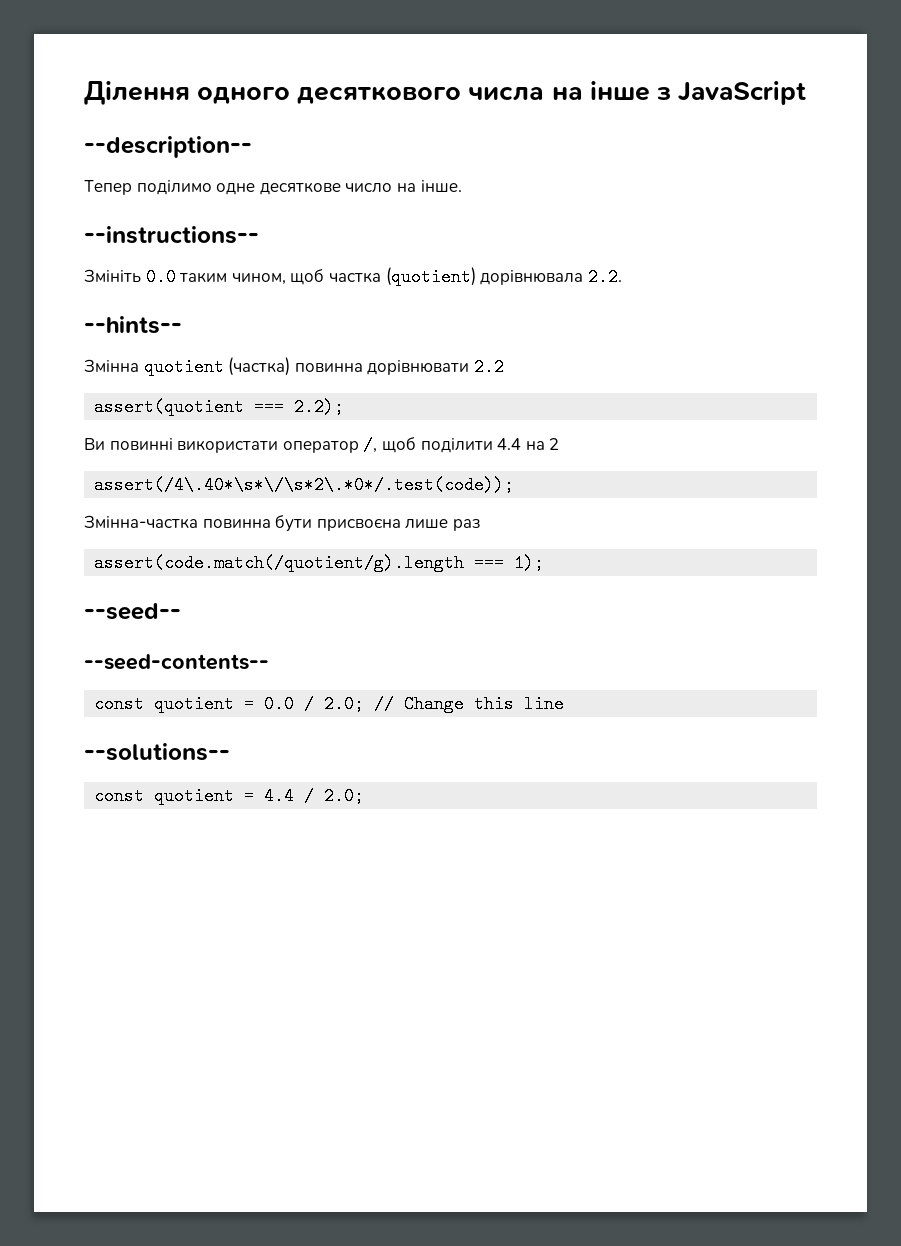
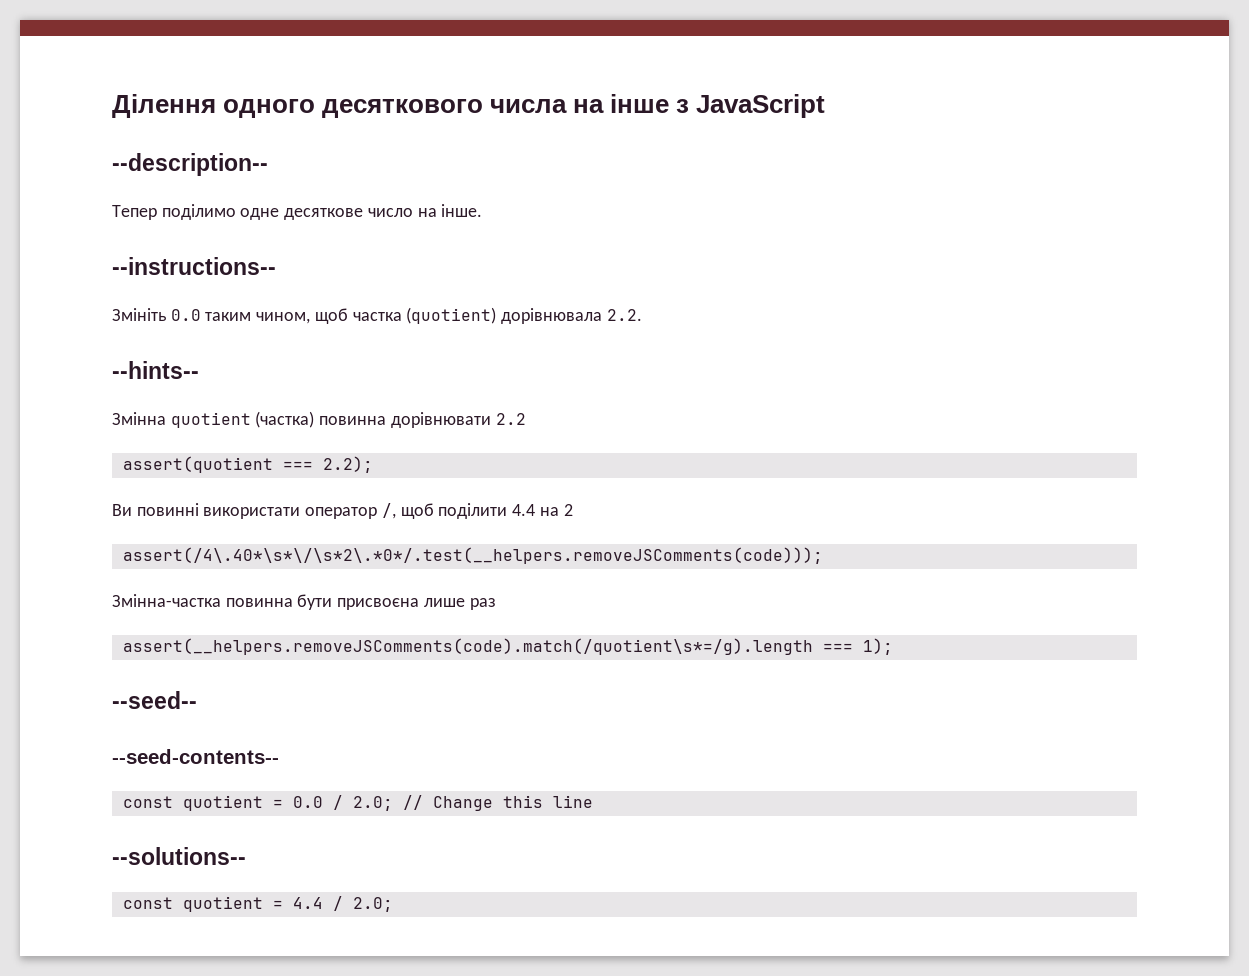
[94,476,515,494] assert(/4\.40*\s*\/\s*2\.*0*/.test(code)); -> [122,547,823,564] assert(/4\.40*\s*\/\s*2\.*0*/.test(__helpers.removeJSComments(code)));
[94,554,465,572] assert(code.match(/quotient/g).length -> [122,638,813,655] assert(__helpers.removeJSComments(code).match(/quotient\s*=/g).length

